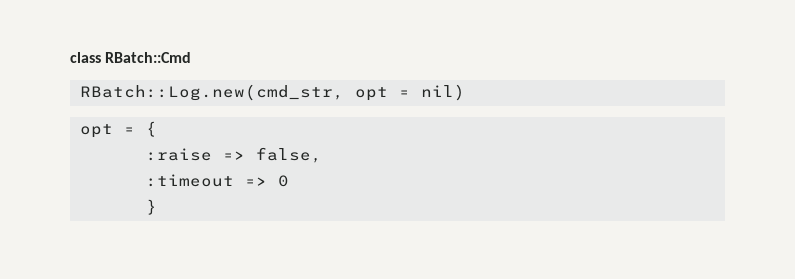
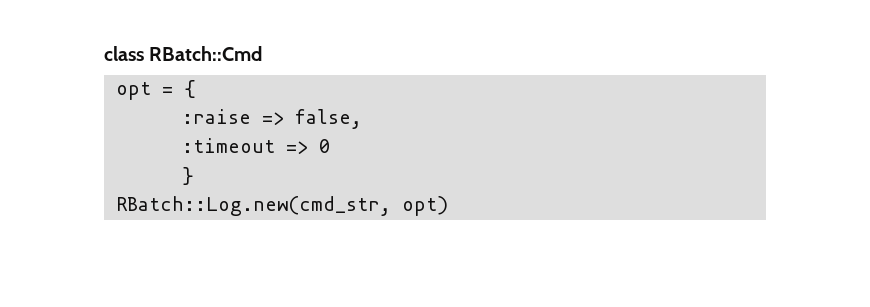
[79,84,465,101] // RBatch::Log.new(cmd_str, opt = nil) -> (263, 53) none
(157, 207) none -> [116,196,449,216] // RBatch::Log.new(cmd_str, opt)

